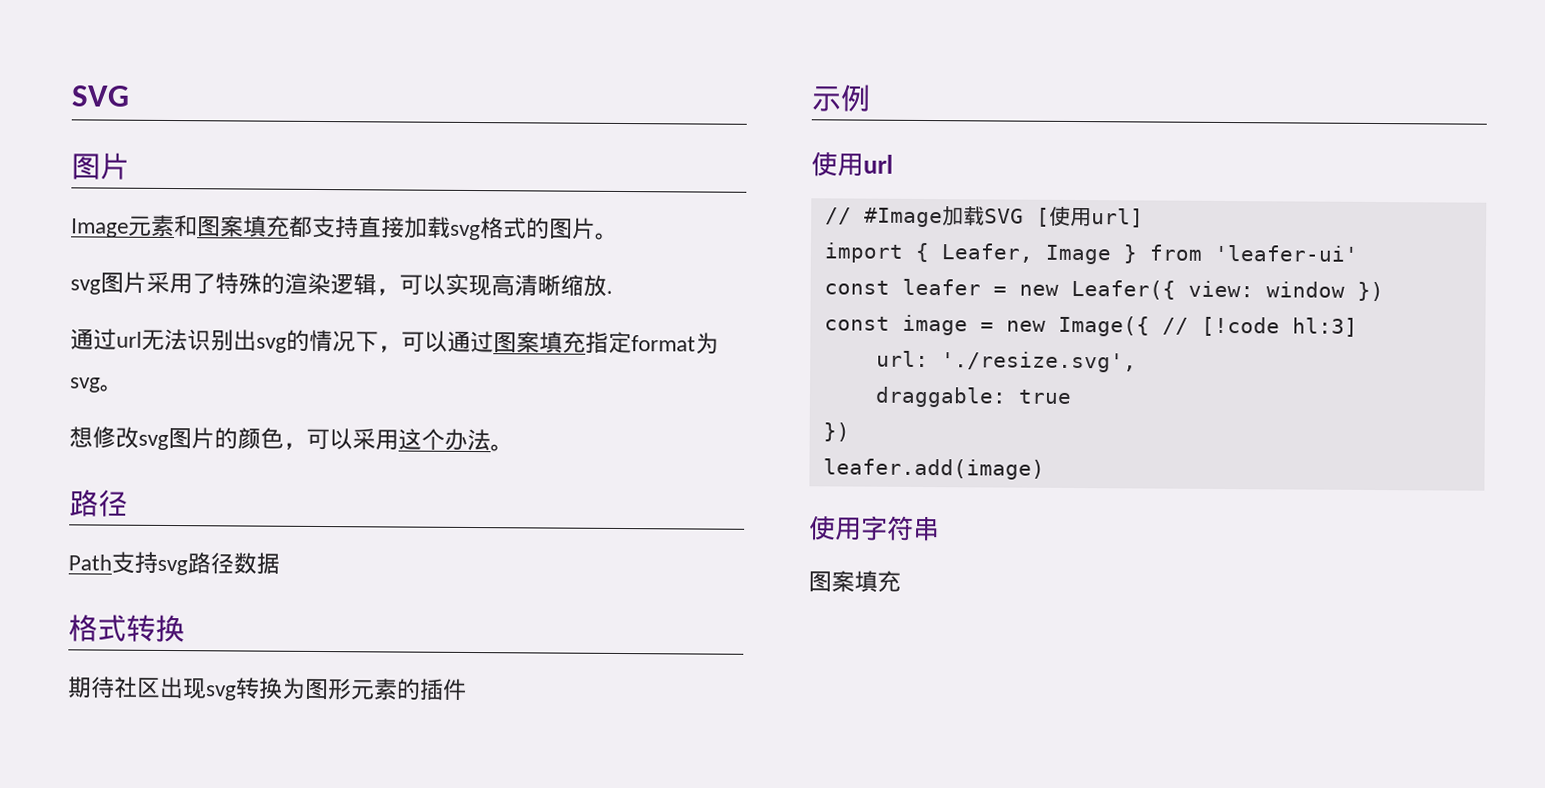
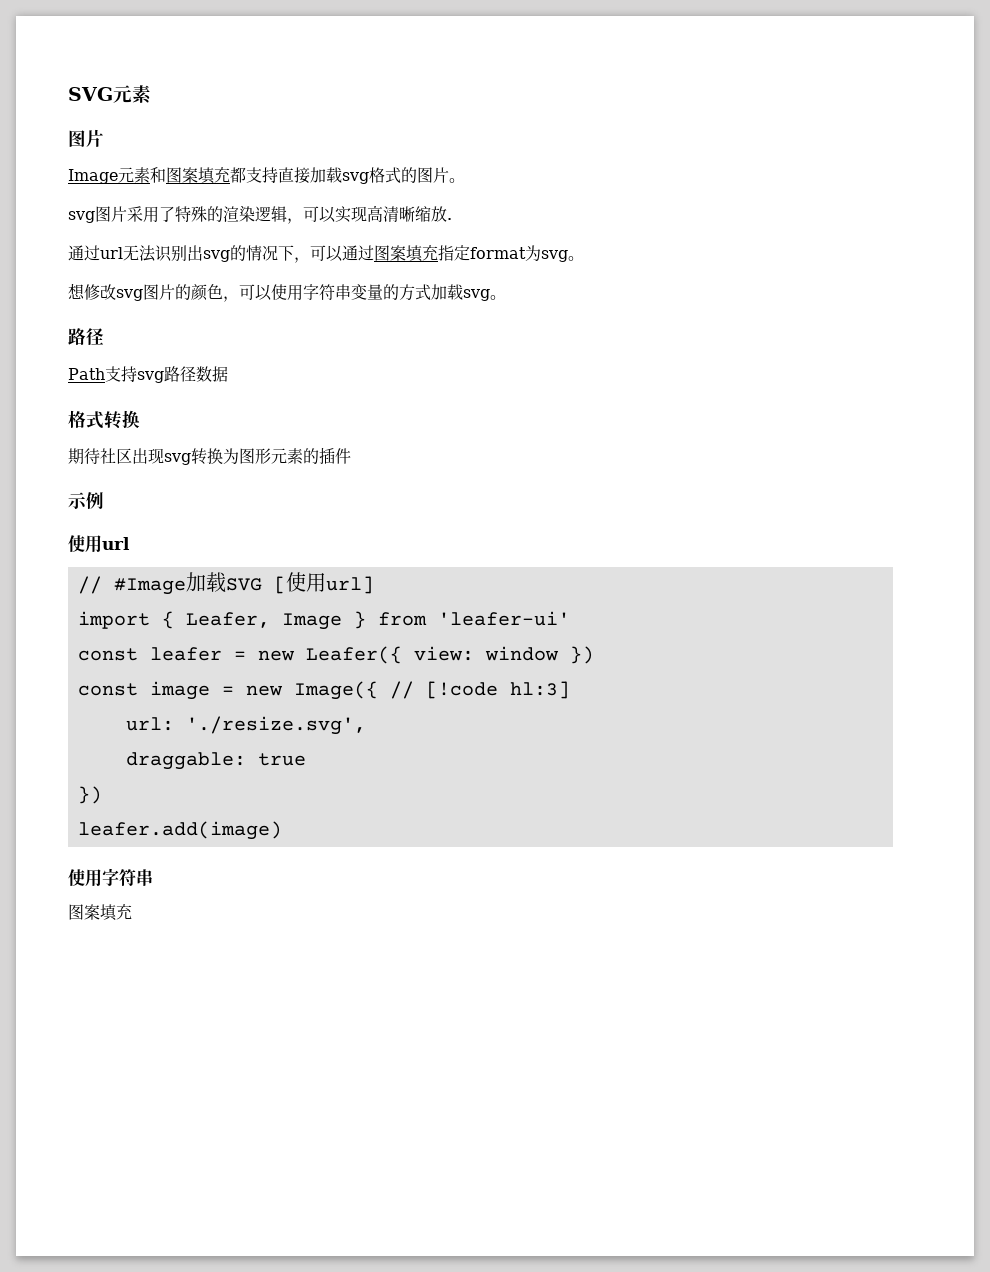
[71,85,130,107] SVG -> [68,85,151,104] SVG元素
[352,428,491,452] 采用这个办法 -> [271,284,490,301] 使用字符串变量的方式加载svg

